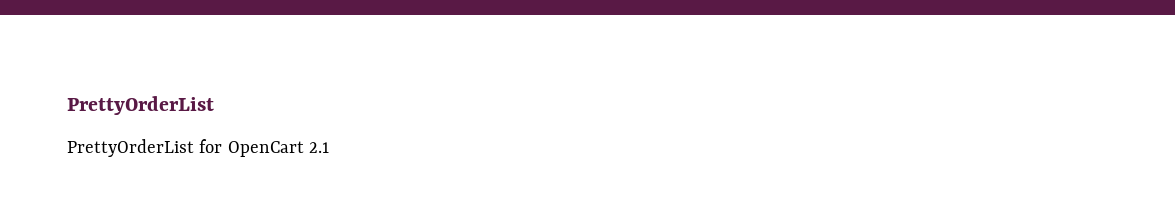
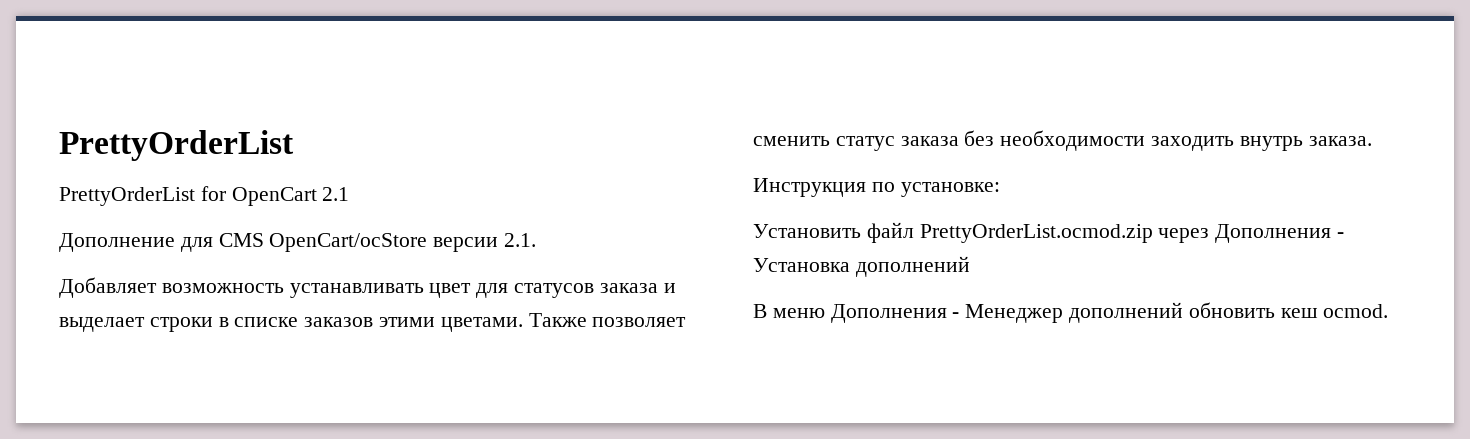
(329, 147) none -> [59,233,537,252] [59,277,676,298] [59,313,687,332] [753,130,1372,151] [753,178,1000,197] [753,222,1345,243] [753,256,970,277] [753,302,1389,323] // Дополнение для CMS OpenCart/ocStore версии 2.1. // Добавляет возможность устанавливать цвет для статусов заказа и выделает строки в списке заказов этими цветами. Также позволяет сменить статус заказа без необходимости заходить внутрь заказа. // Инструкция по установке: // Установить файл PrettyOrderList.ocmod.zip через Дополнения - Установка дополнений // В меню Дополнения - Менеджер дополнений обновить кеш ocmod.

